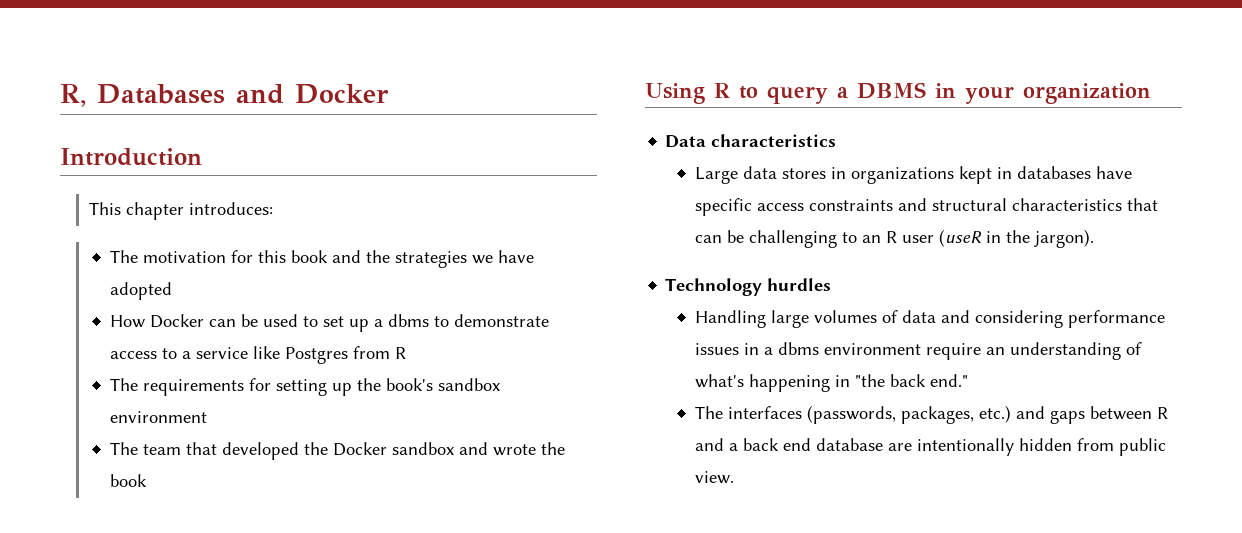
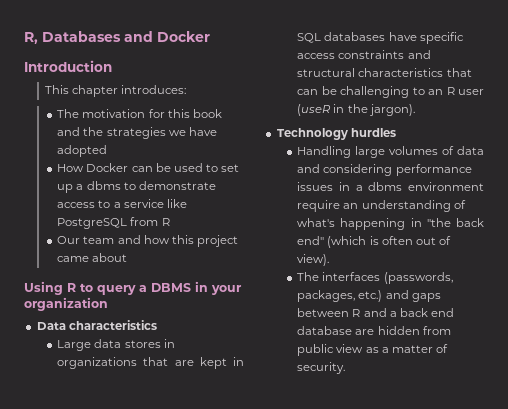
[284,347,348,364] Postgres -> [57,218,128,229] PostgreSQL
[109,378,500,396] [109,411,207,423] [109,442,565,460] [109,474,147,487] The requirements for setting up the book's sandbox environment // The team that developed the Docker sandbox and wrote the book -> [57,235,238,247] [57,253,128,262] Our team and how this project came about
(954, 175) none -> [143,357,194,366] that are
(1012, 173) none -> [297,33,322,43] SQL
[929,374,968,387] end." -> [297,236,451,248] [297,254,330,266] end" (which is often out of view).
[916,438,1014,456] intentionally -> (375, 332) none
[694,471,734,484] view. -> [336,344,448,353] [297,362,346,374] view as a matter of security.

